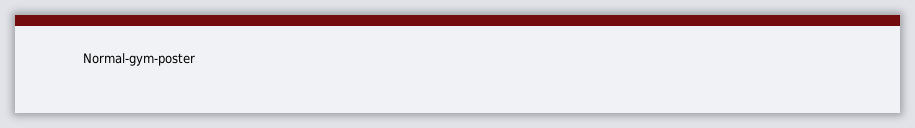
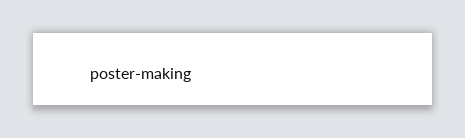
[83,53,195,66] Normal-gym-poster -> [90,68,191,82] poster-making

